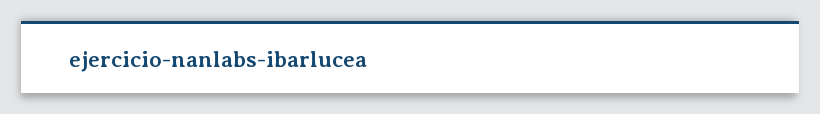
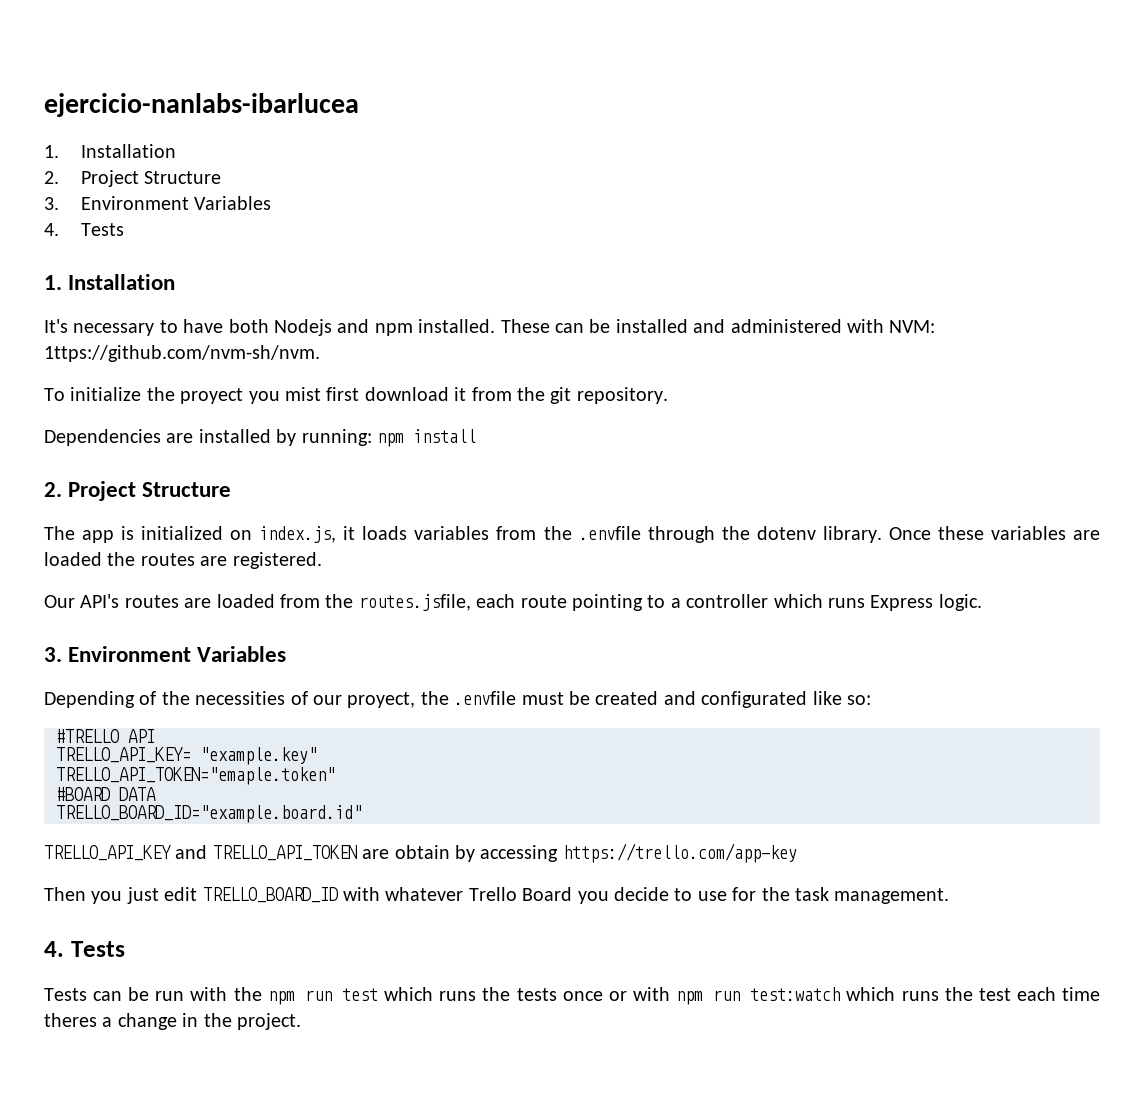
(367, 61) none -> [44,144,176,158] [44,170,222,187] [44,196,272,210] [44,223,124,236] [44,274,176,290] [44,319,936,336] [44,345,320,362] [44,387,668,404] [44,429,476,447] [44,481,232,501] [44,526,1100,543] [44,552,322,569] [44,594,982,611] [44,646,287,662] [44,691,871,708] [56,729,155,743] [56,747,317,765] [56,767,335,785] [56,787,156,801] [56,805,362,823] [44,843,797,863] [44,887,950,904] [44,941,125,957] [44,987,1100,1005] [44,1013,301,1030] // 1. Installation // 2. Project Structure // 3. Environment Variables // 4. Tests // 1. Installation // It's necessary to have both Nodejs and npm installed. These can be installed and administered with NVM: 1ttps://github.com/nvm-sh/nvm. // To initialize the proyect you mist first download it from the git repository. // Dependencies are installed by running: npm install // 2. Project Structure // The app is initialized on index.js, it loads variables from the .envfile through the dotenv library. Once these variables are loaded the routes are registered. // Our API's routes are loaded from the routes.jsfile, each route pointing to a controller which runs Express logic. // 3. Environment Variables // Depending of the necessities of our proyect, the .envfile must be created and configurated like so: // #TRELLO API // TRELLO_API_KEY= "example.key" // TRELLO_API_TOKEN="emaple.token" // #BOARD DATA // TRELLO_BOARD_ID="example.board.id" // TRELLO_API_KEY and TRELLO_API_TOKEN are obtain by accessing https://trello.com/app-key // Then you just edit TRELLO_BOARD_ID with whatever Trello Board you decide to use for the task management. // 4. Tests // Tests can be run with the npm run test which runs the tests once or with npm run test:watch which runs the test each time theres a change in the project.

